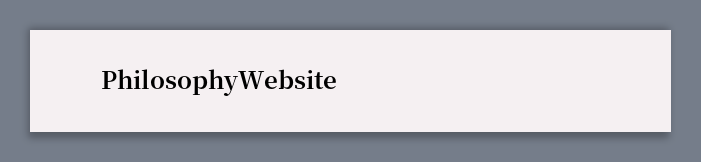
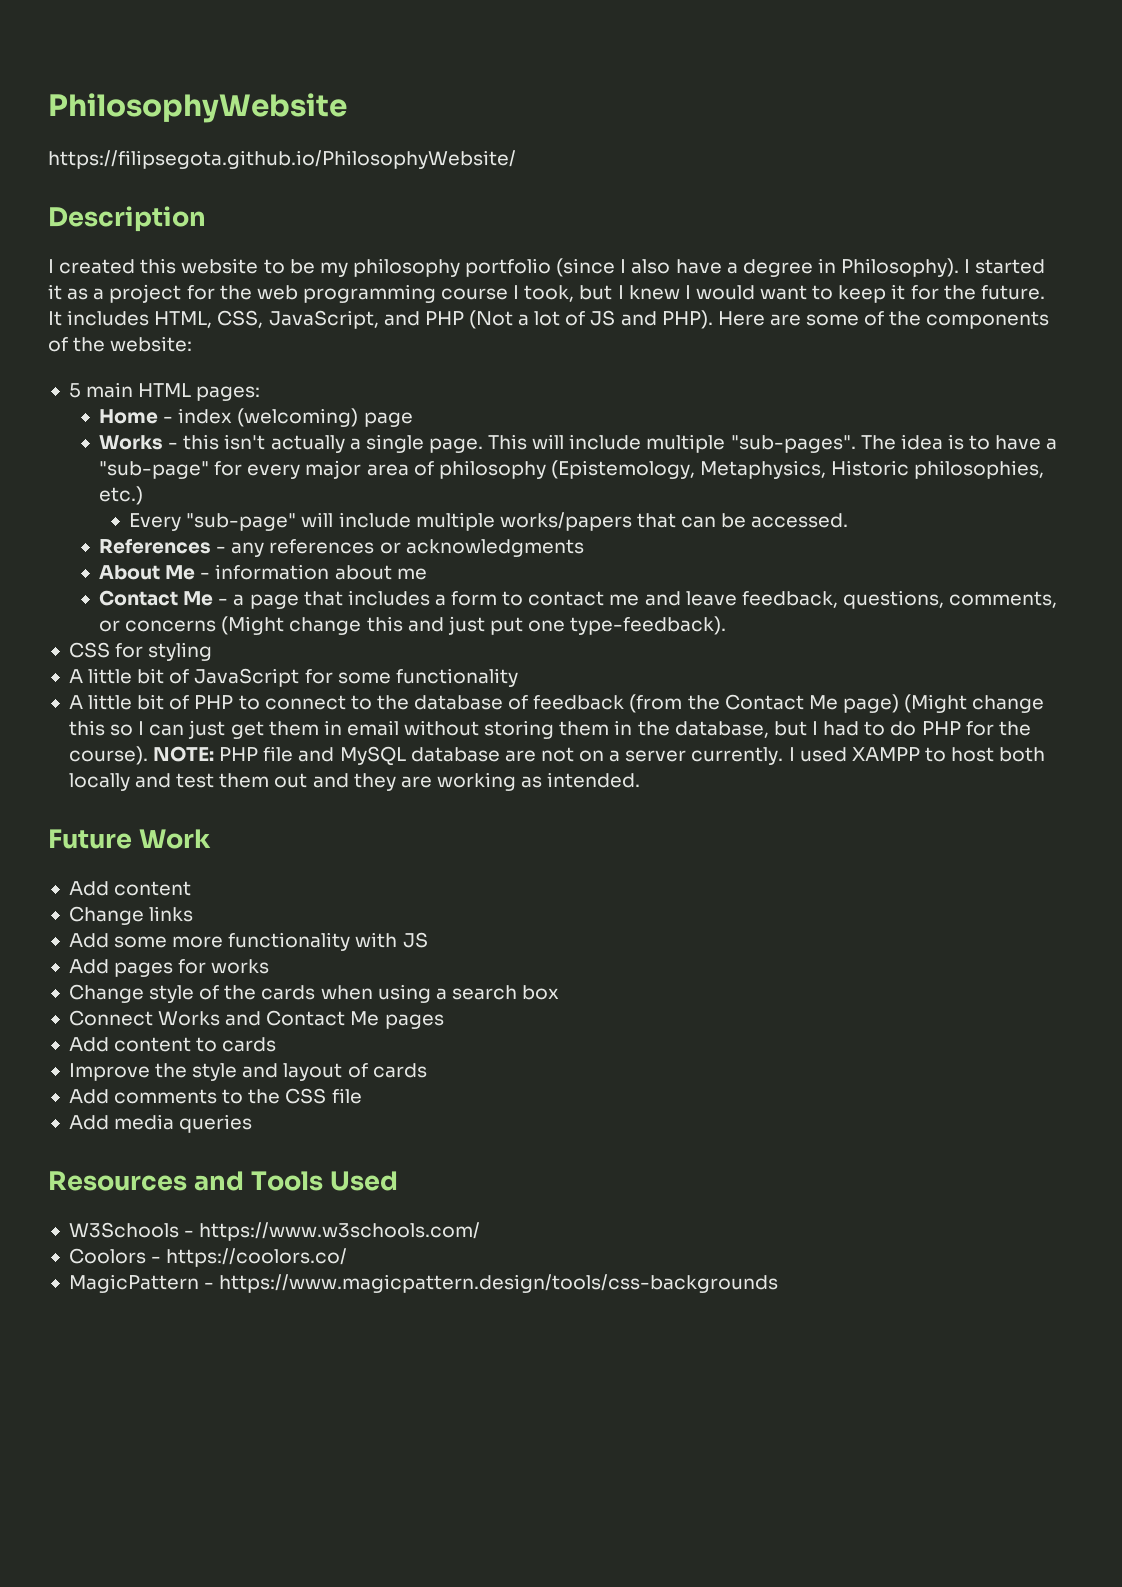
(337, 82) none -> [48,150,516,169] [48,206,206,232] [48,258,1046,277] [48,284,1045,303] [48,310,1050,329] [48,336,193,352] [68,382,261,401] [99,408,413,427] [99,434,1058,453] [99,460,1045,479] [99,486,144,505] [129,512,849,531] [99,538,584,557] [99,564,427,580] [99,590,1058,609] [99,616,727,635] [68,642,213,661] [68,668,518,687] [68,694,1045,713] [68,720,1031,739] [68,746,1046,766] [68,772,641,791] [48,829,211,849] [68,881,192,896] [68,906,194,925] [68,932,428,951] [68,959,270,977] [68,984,560,1003] [68,1010,444,1029] [68,1037,277,1052] [68,1063,427,1081] [68,1088,362,1104] [68,1114,253,1133] [48,1171,398,1191] [68,1222,481,1241] [68,1248,348,1267] [68,1274,779,1293] // https://filipsegota.github.io/PhilosophyWebsite/ // Description // I created this website to be my philosophy portfolio (since I also have a degree in Philosophy). I started it as a project for the web programming course I took, but I knew I would want to keep it for the future. It includes HTML, CSS, JavaScript, and PHP (Not a lot of JS and PHP). Here are some of the components of the website: // 5 main HTML pages: // Home - index (welcoming) page // Works - this isn't actually a single page. This will include multiple "sub-pages". The idea is to have a "sub-page" for every major area of philosophy (Epistemology, Metaphysics, Historic philosophies, etc.) // Every "sub-page" will include multiple works/papers that can be accessed. // References - any references or acknowledgments // About Me - information about me // Contact Me - a page that includes a form to contact me and leave feedback, questions, comments, or concerns (Might change this and just put one type-feedback). // CSS for styling // A little bit of JavaScript for some functionality // A little bit of PHP to connect to the database of feedback (from the Contact Me page) (Might change this so I can just get them in email without storing them in the database, but I had to do PHP for the course). NOTE: PHP file and MySQL database are not on a server currently. I used XAMPP to host both locally and test them out and they are working as intended. // Future Work // Add content // Change links // Add some more functionality with JS // Add pages for works // Change style of the cards when using a search box // Connect Works and Contact Me pages // Add content to cards // Improve the style and layout of cards // Add comments to the CSS file // Add media queries // Resources and Tools Used // W3Schools - https://www.w3schools.com/ // Coolors - https://coolors.co/ // MagicPattern - https://www.magicpattern.design/tools/css-backgrounds

